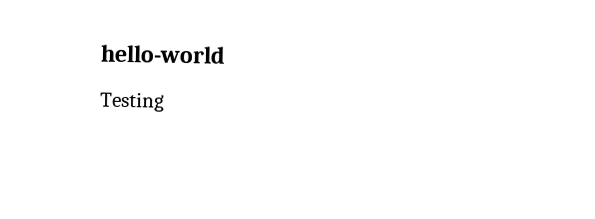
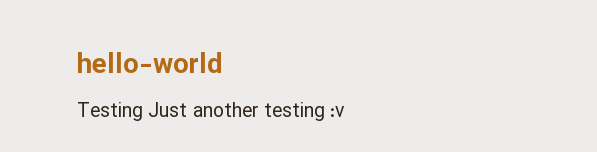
(165, 101) none -> [148,102,346,121] Just another testing :v

